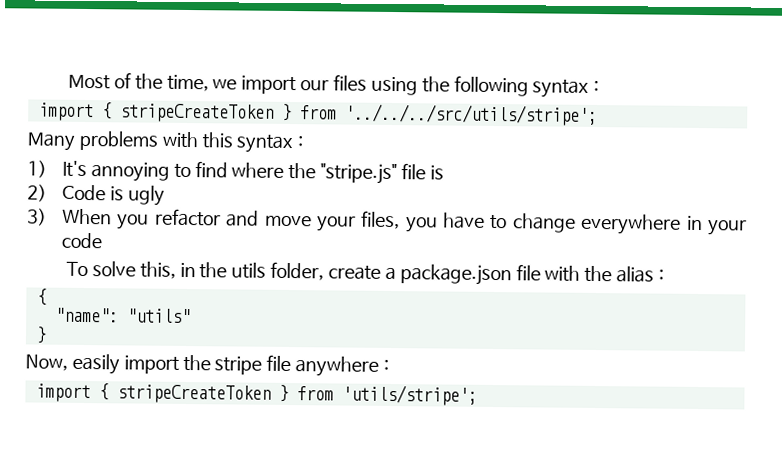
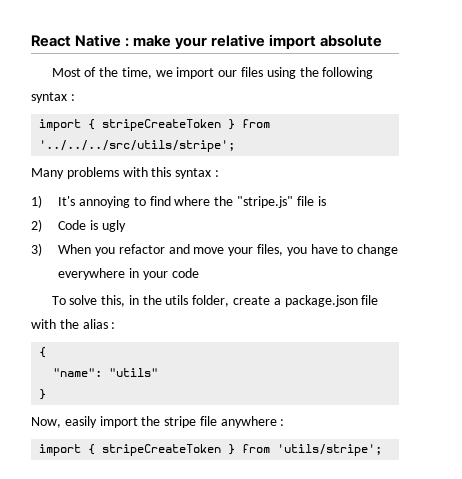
(67, 82) none -> [31,34,383,49] React Native : make your relative import absolute //

